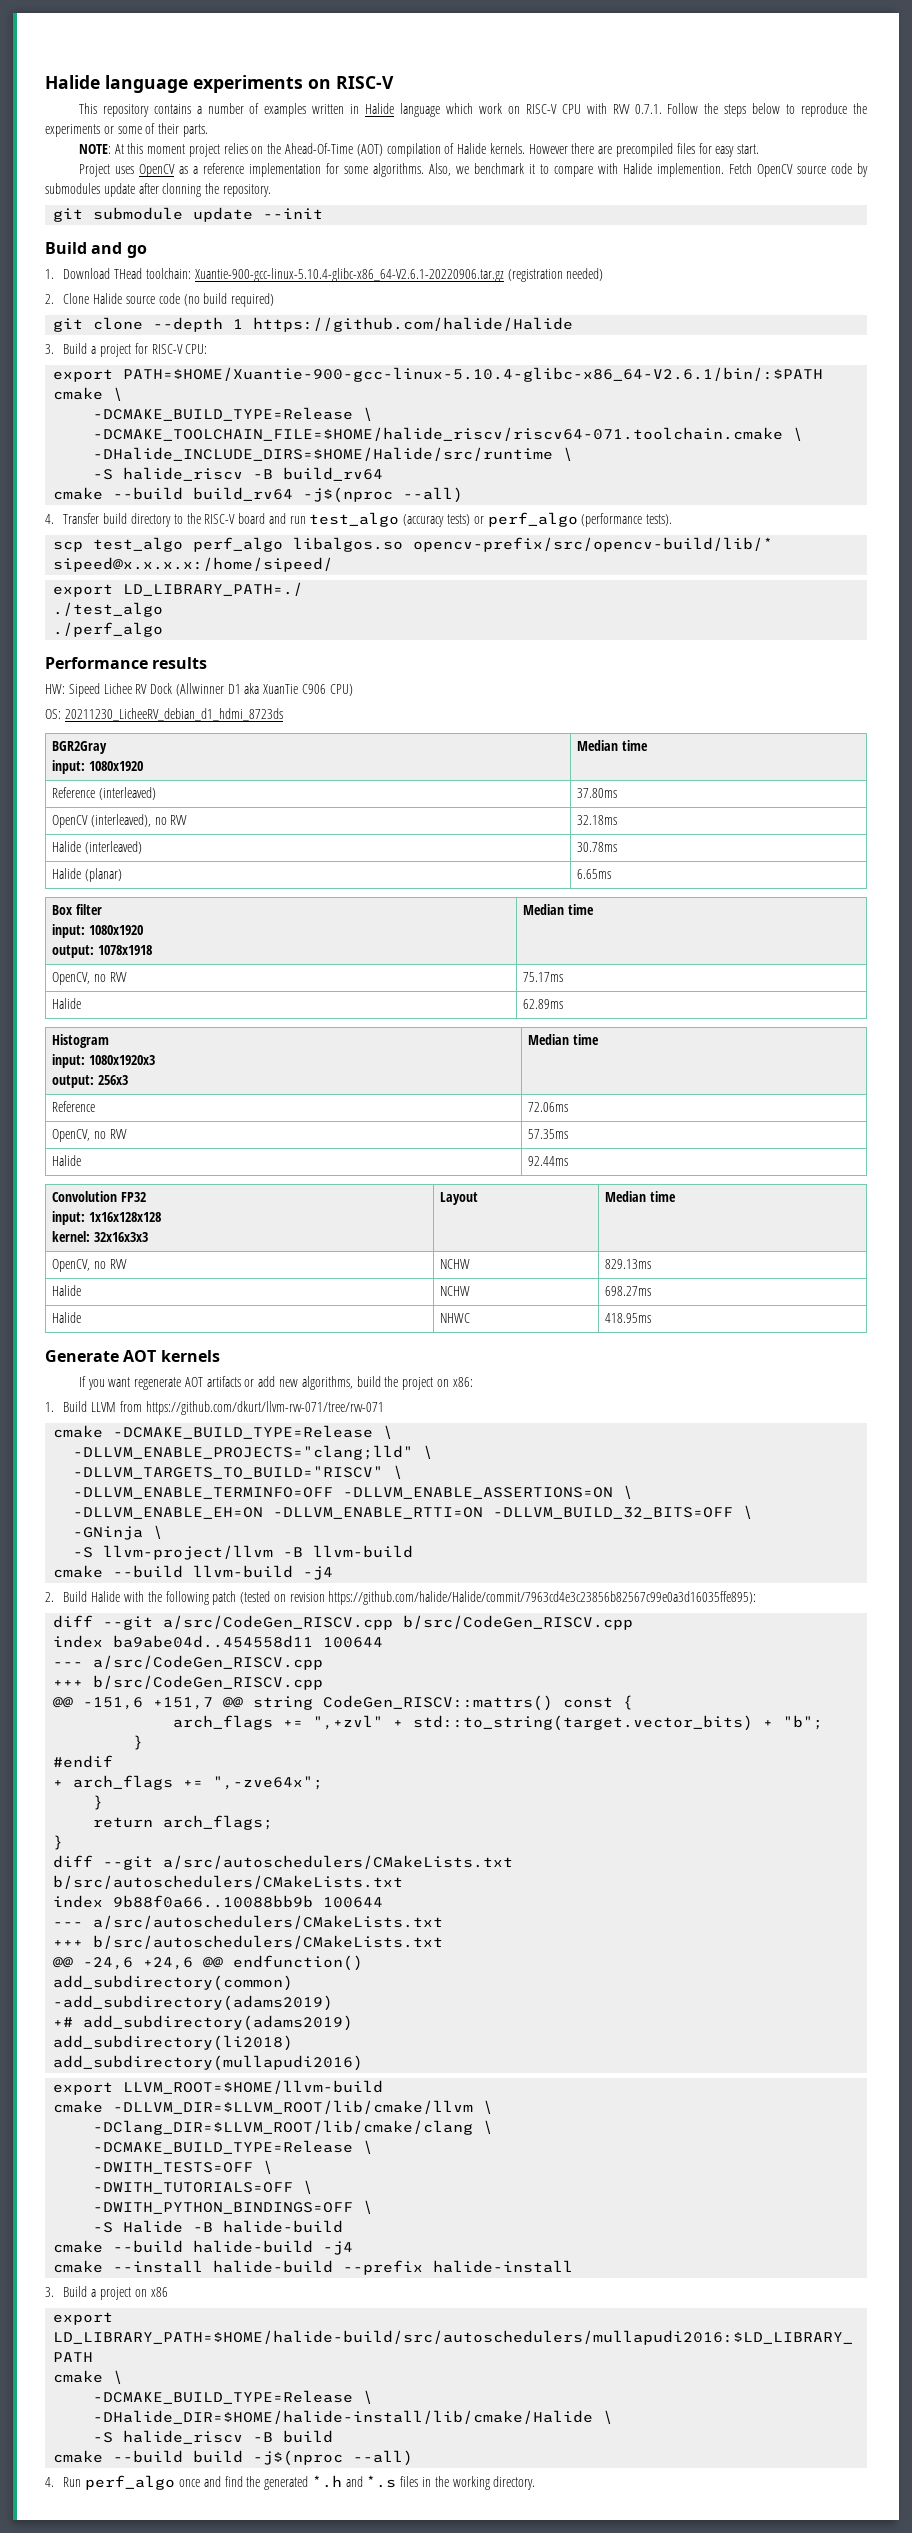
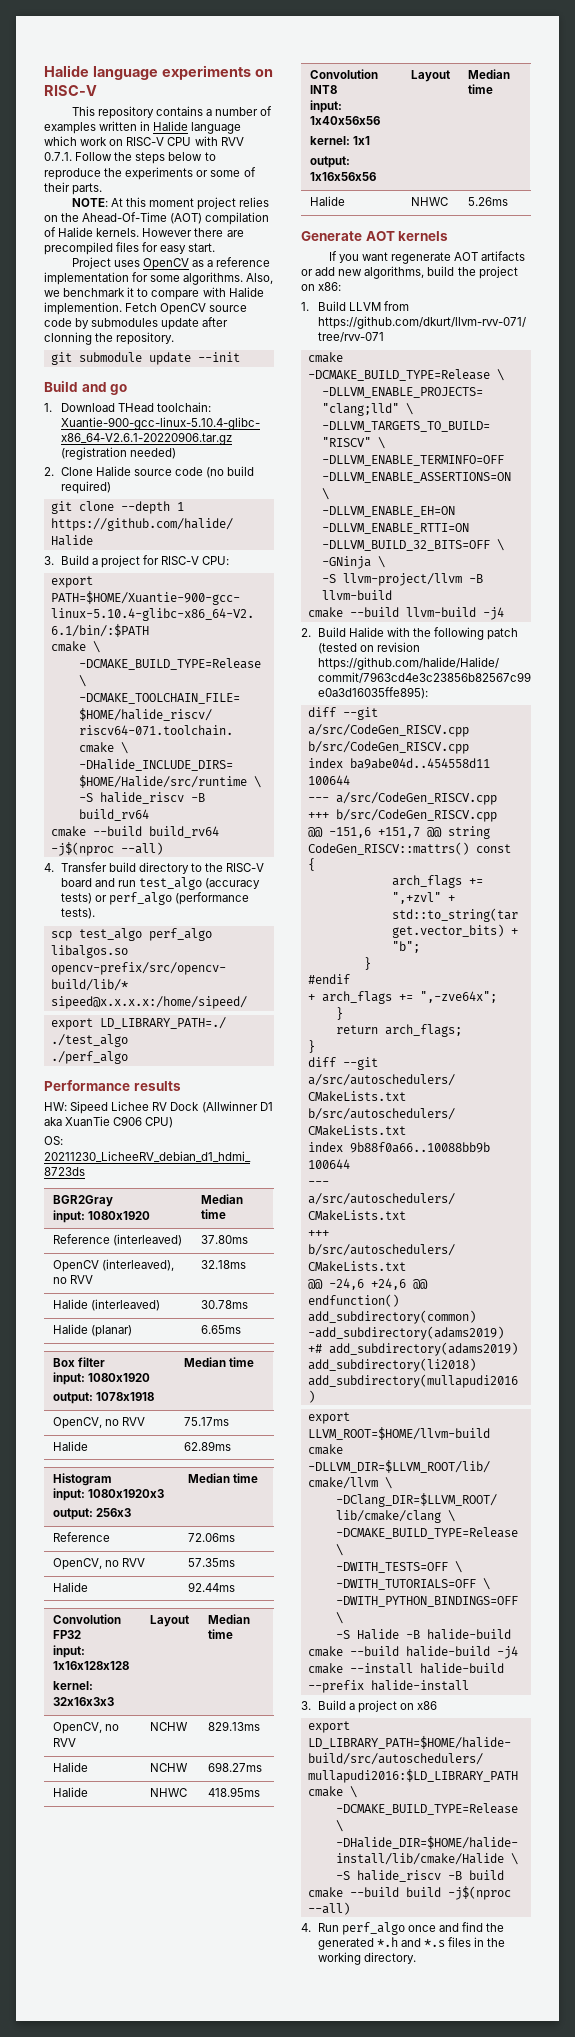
(651, 1318) none -> [309,69,378,79] [309,85,337,94] [309,100,342,113] [309,116,380,125] [309,136,370,145] [309,156,350,168] [309,172,376,181] [410,70,450,82] [467,69,510,79] [467,84,493,94] [309,196,345,206] [410,197,448,206] [467,197,508,206] // Convolution INT8 // input: 1x40x56x56 // kernel: 1x1 // output: 1x16x56x56 | Layout | Median time // Halide | NHWC | 5.26ms

